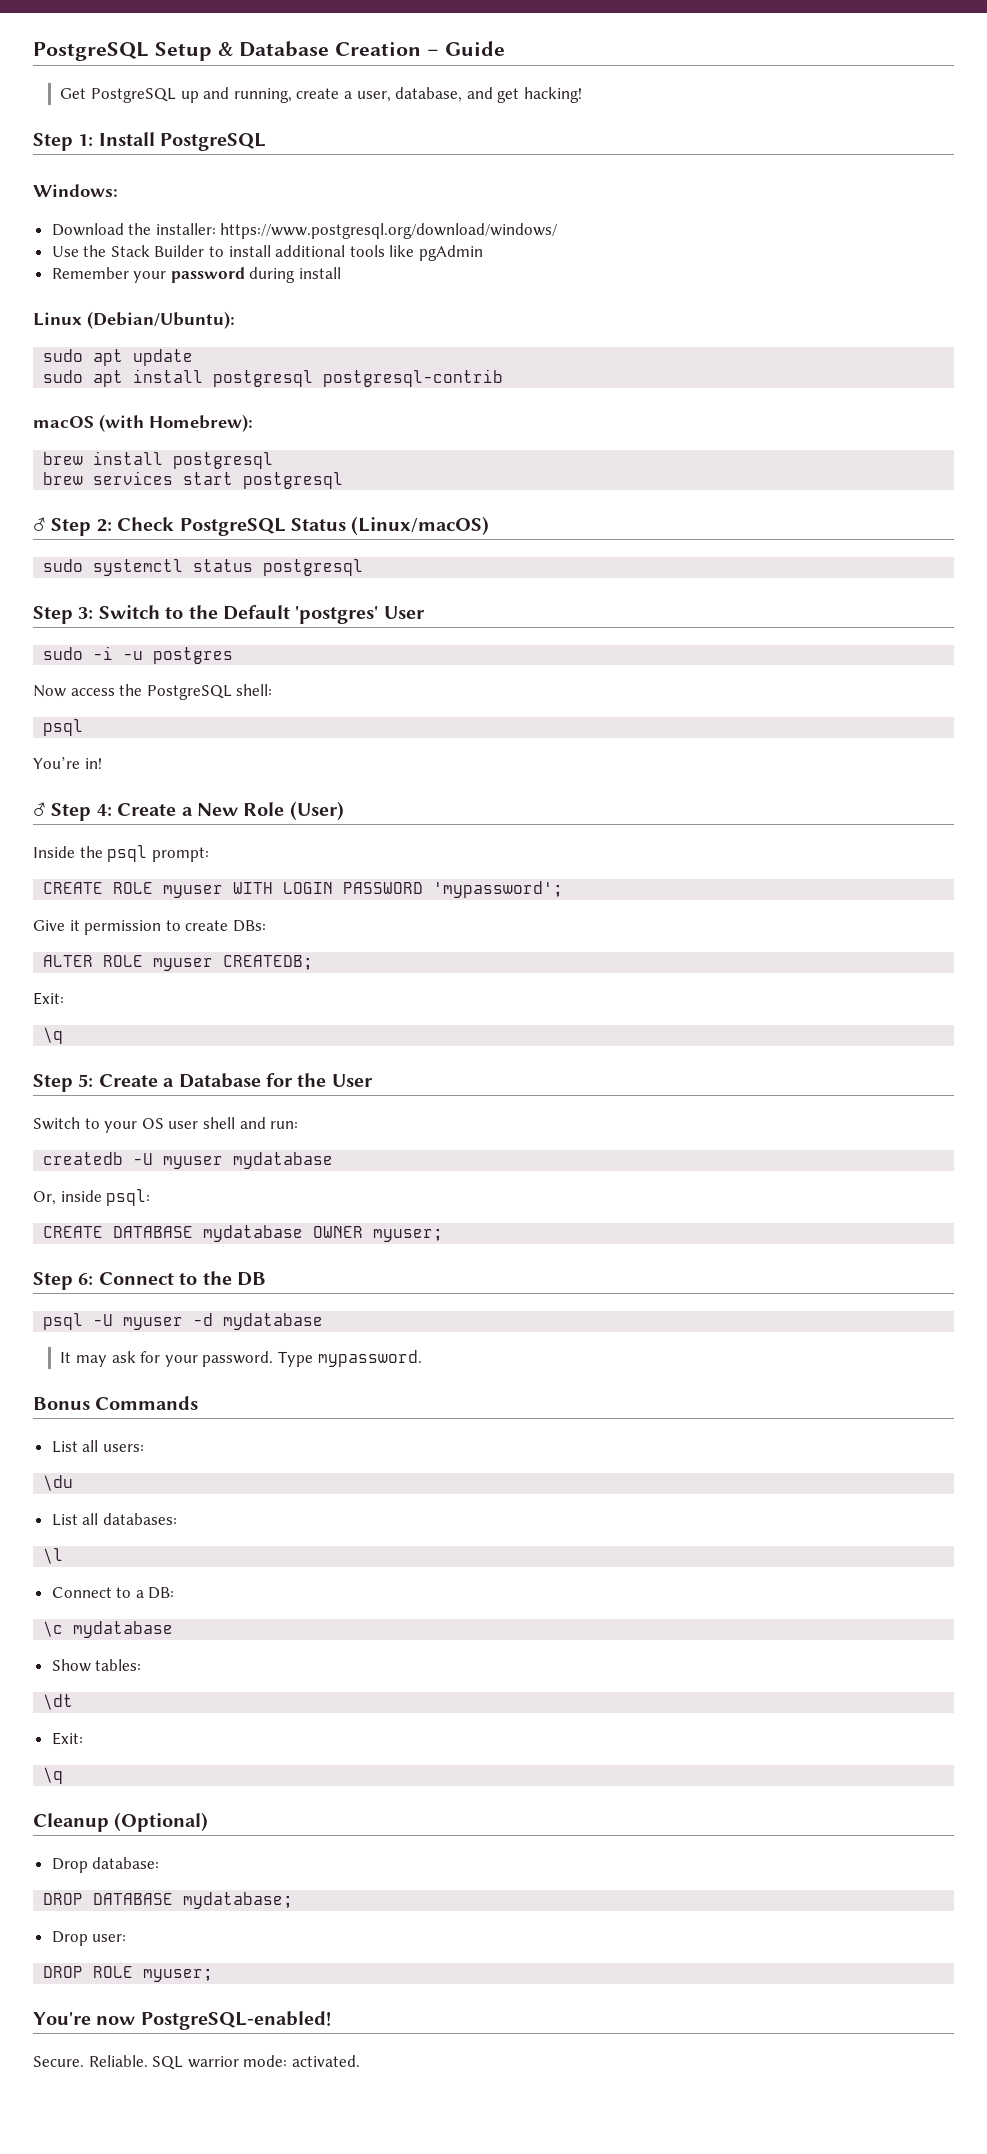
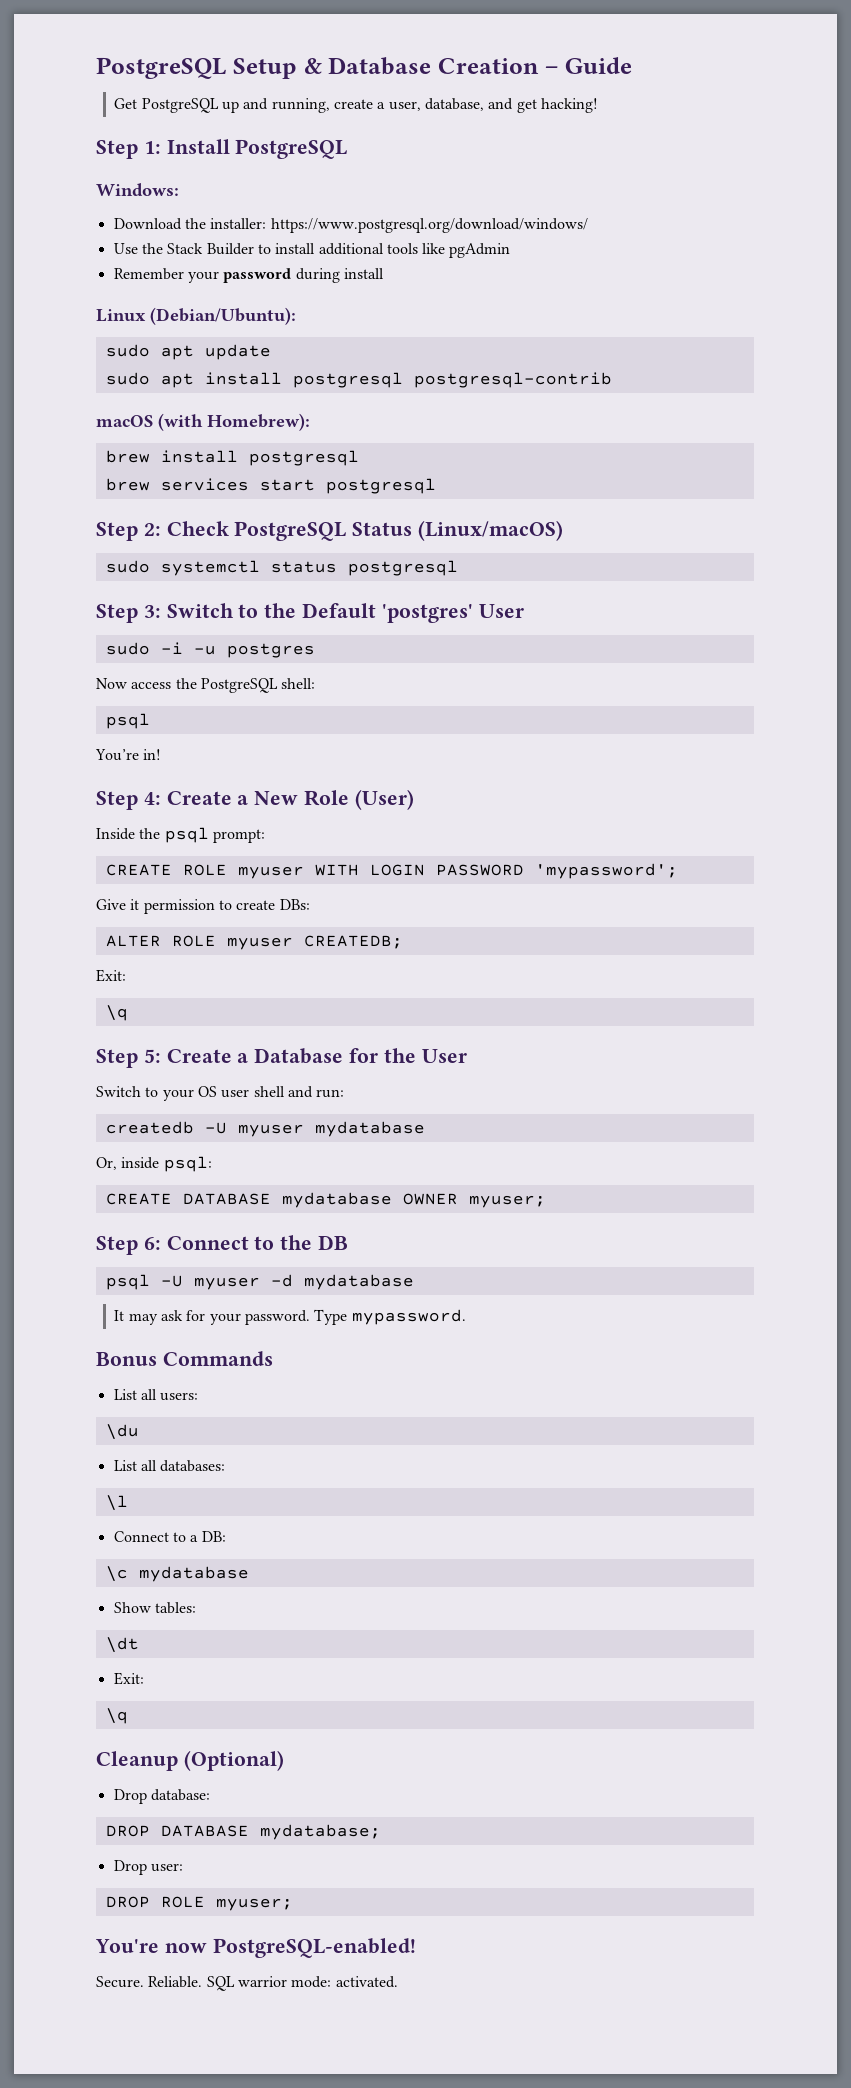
[33,517,46,531] ♂ -> (436, 486) none
[33,802,46,816] ♂ -> (162, 754) none

